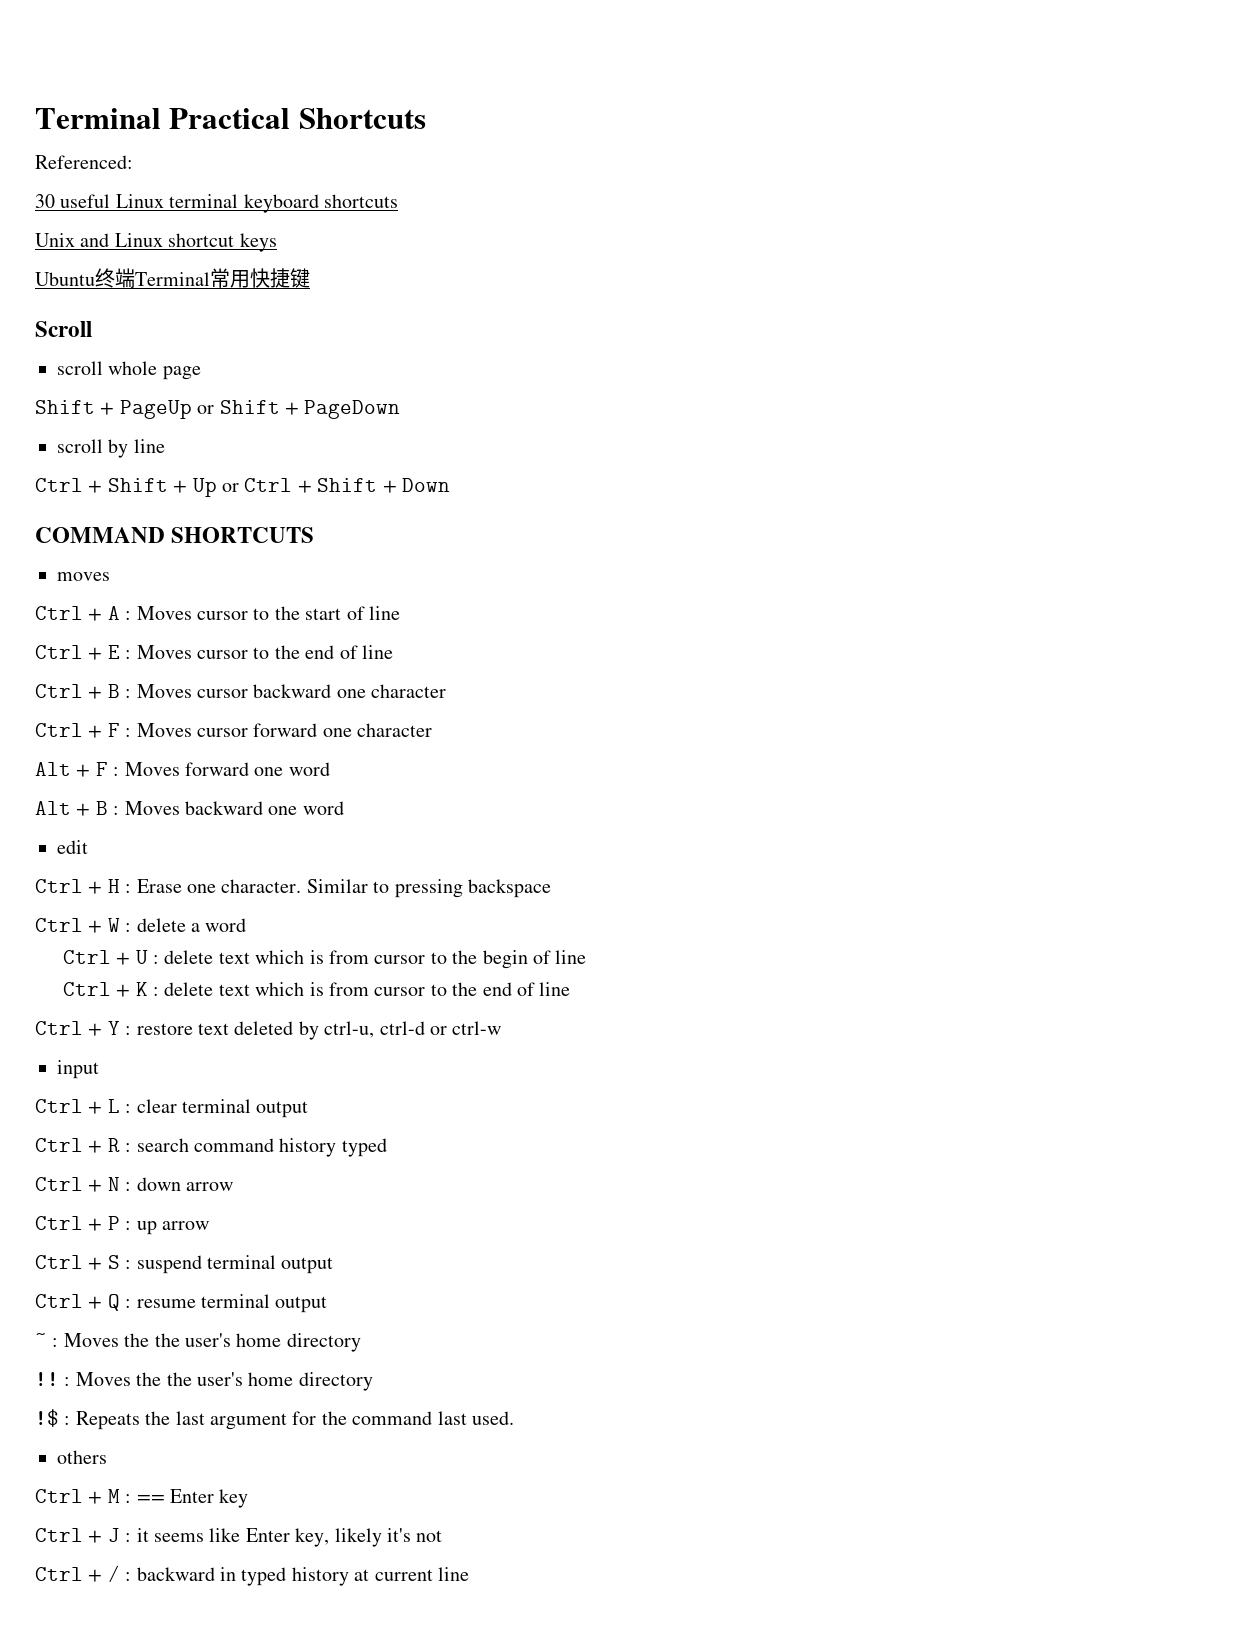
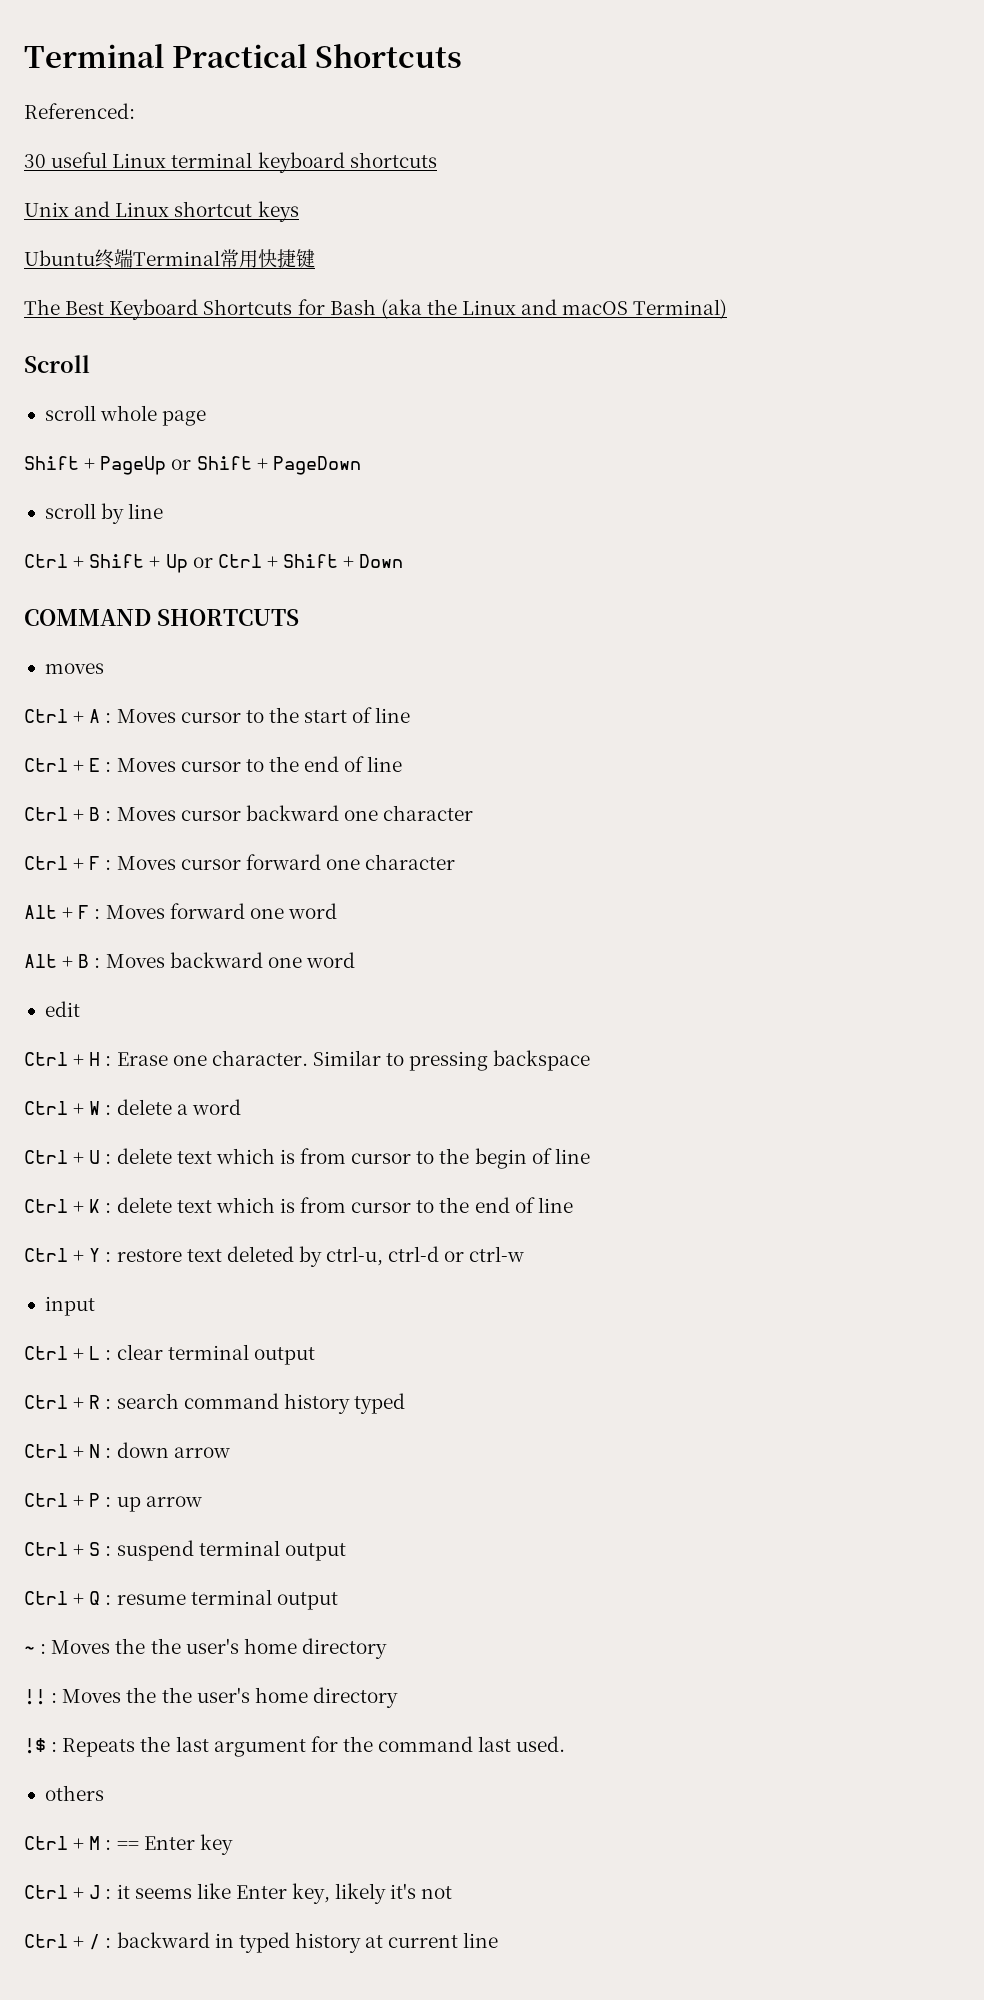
(310, 278) none -> [24,299,728,320] // The Best Keyboard Shortcuts for Bash (aka the Linux and macOS Terminal)

